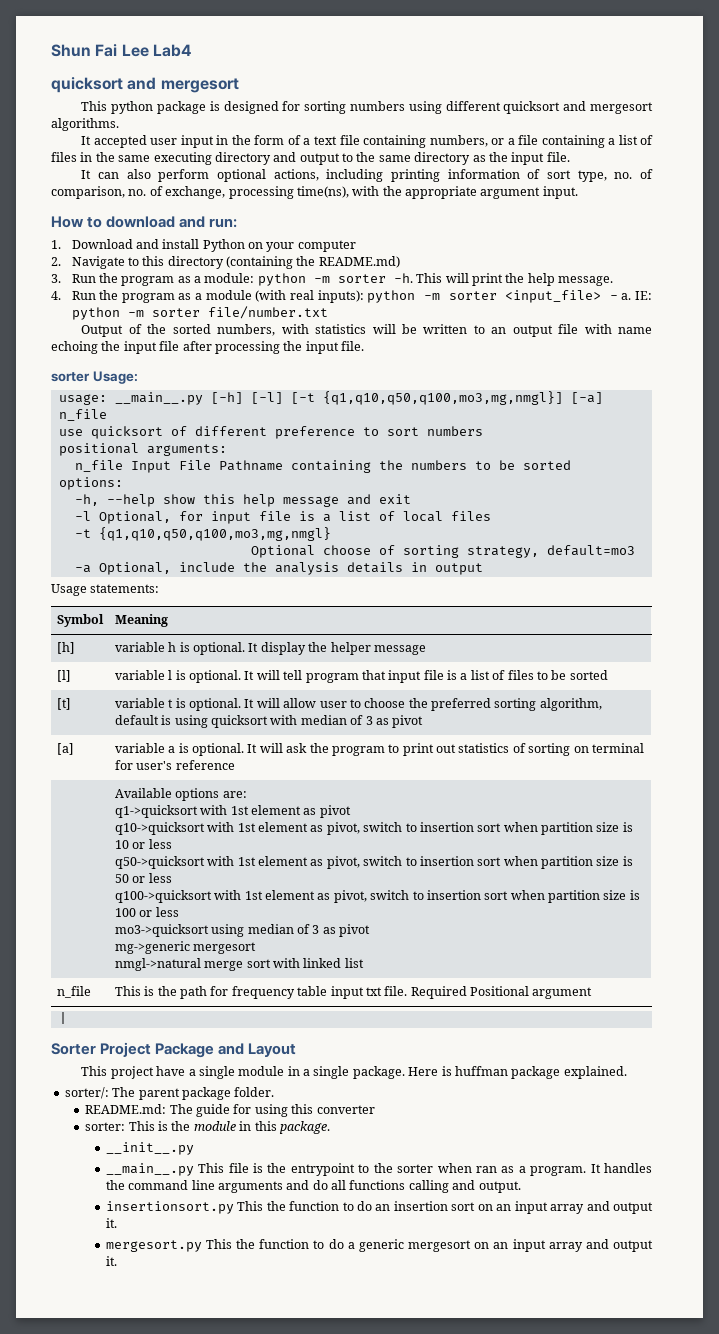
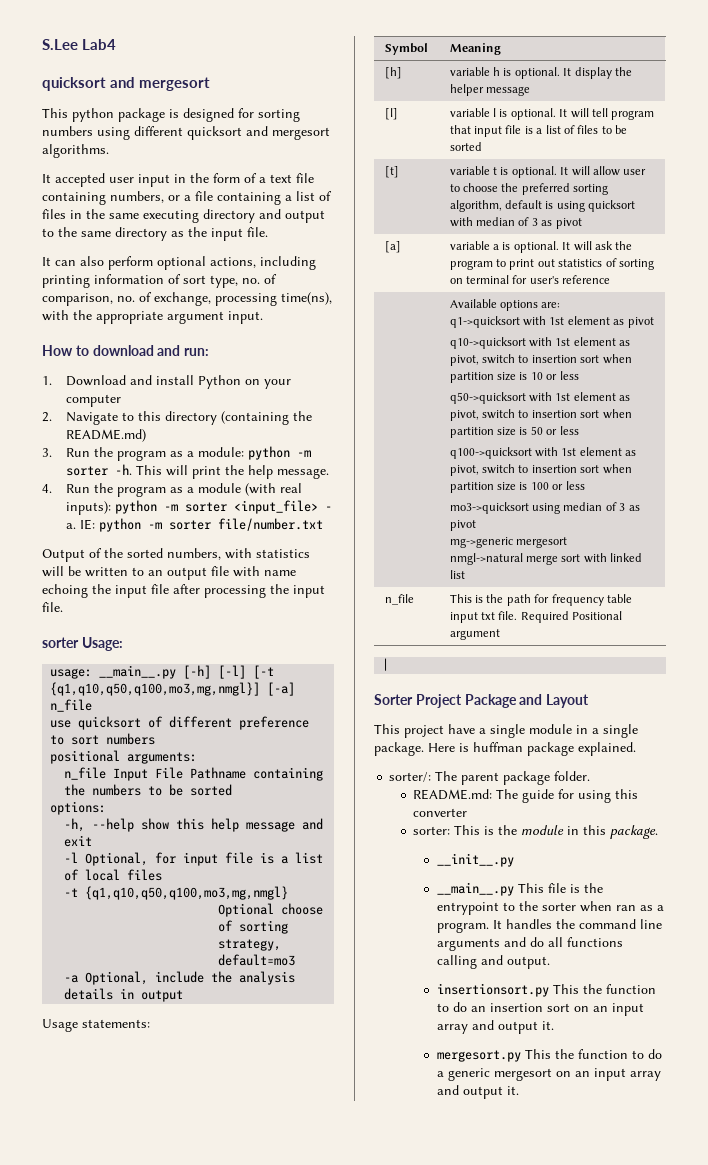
[51,44,149,57] Shun Fai Lee -> [42,39,78,50] S.Lee

